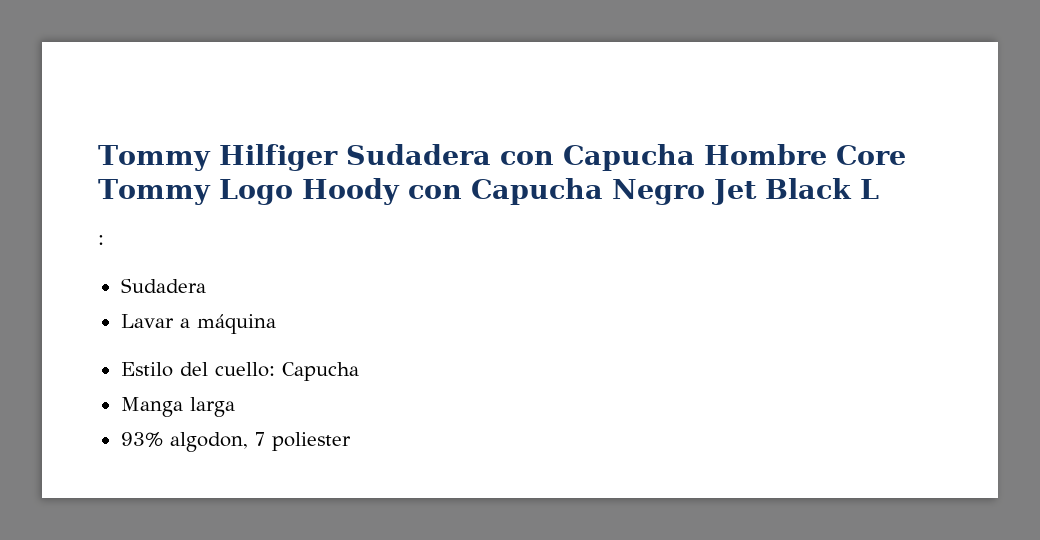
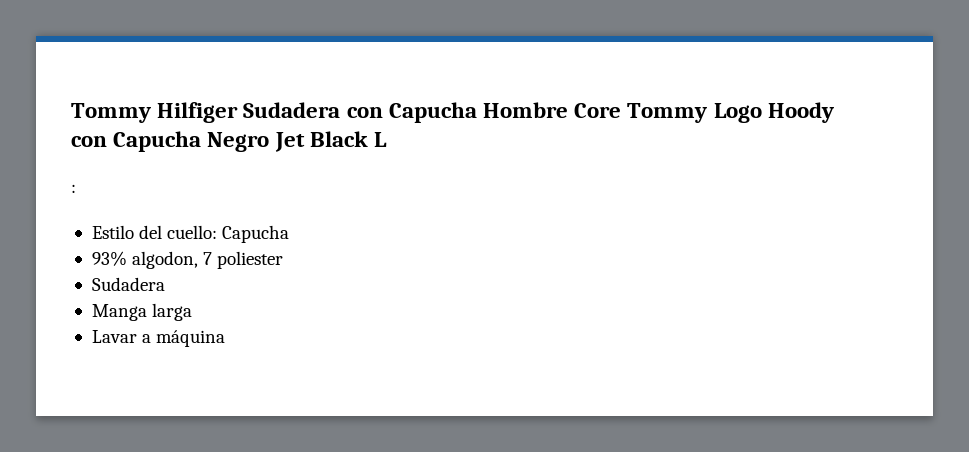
[120,278,206,293] [120,314,276,334] // Sudadera // Lavar a máquina -> (76, 188) none
[120,397,235,417] // Manga larga -> (290, 234) none
(351, 441) none -> [91,277,165,291] [91,303,193,321] [91,330,226,347] // Sudadera // Manga larga // Lavar a máquina

